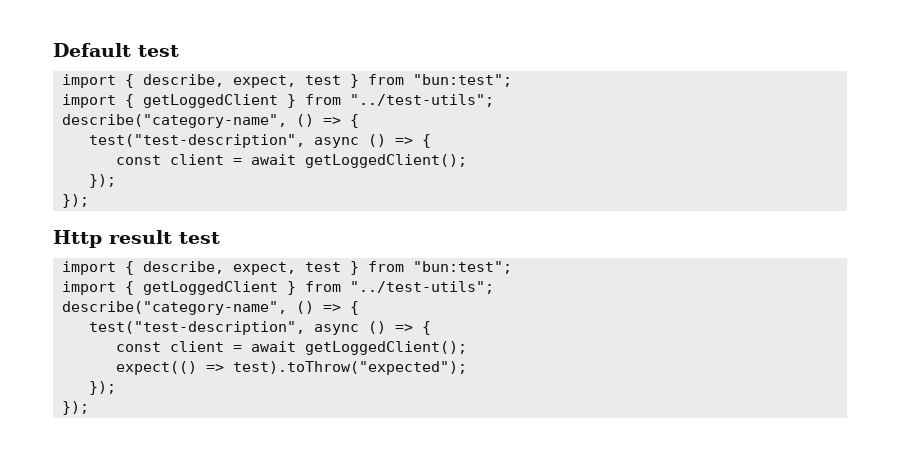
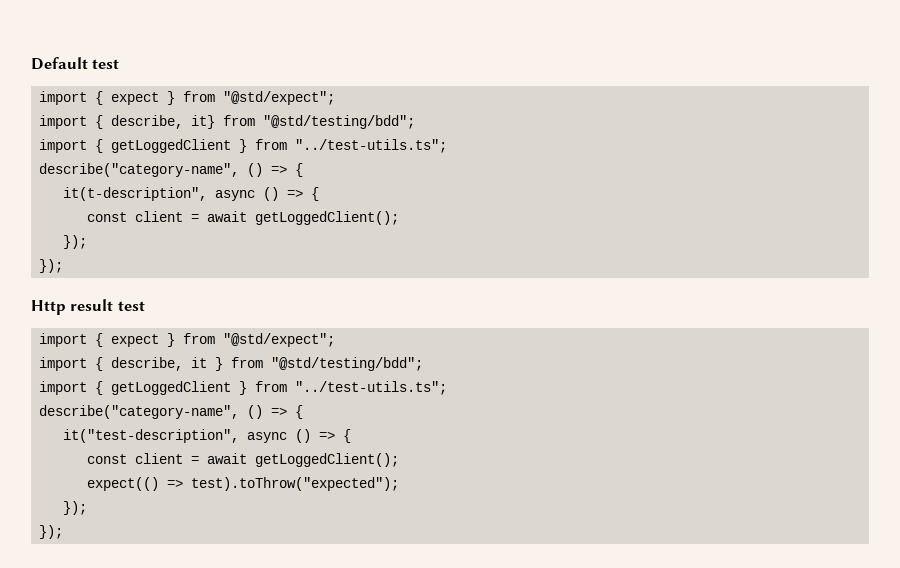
[143,74,512,88] [62,94,494,108] [62,114,359,128] [89,134,305,148] describe, expect, test } from "bun:test"; // import { getLoggedClient } from "../test-utils"; // describe("category-name", () => { // test("test-description", -> [111,91,336,105] [39,115,416,129] [39,139,448,153] [39,163,304,177] [63,187,208,201] expect } from "@std/expect"; // import { describe, it} from "@std/testing/bdd"; // import { getLoggedClient } from "../test-utils.ts"; // describe("category-name", () => { // it(t-description",
[143,261,512,275] [62,281,494,295] [62,301,359,315] [89,321,305,335] describe, expect, test } from "bun:test"; // import { getLoggedClient } from "../test-utils"; // describe("category-name", () => { // test("test-description", -> [111,333,336,347] [39,357,424,371] [39,381,448,395] [39,405,304,419] [63,429,240,443] expect } from "@std/expect"; // import { describe, it } from "@std/testing/bdd"; // import { getLoggedClient } from "../test-utils.ts"; // describe("category-name", () => { // it("test-description",

